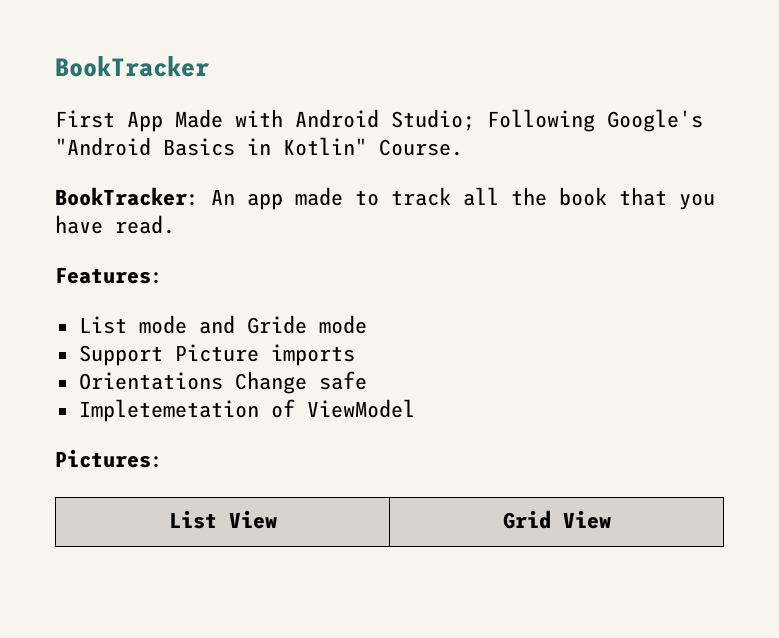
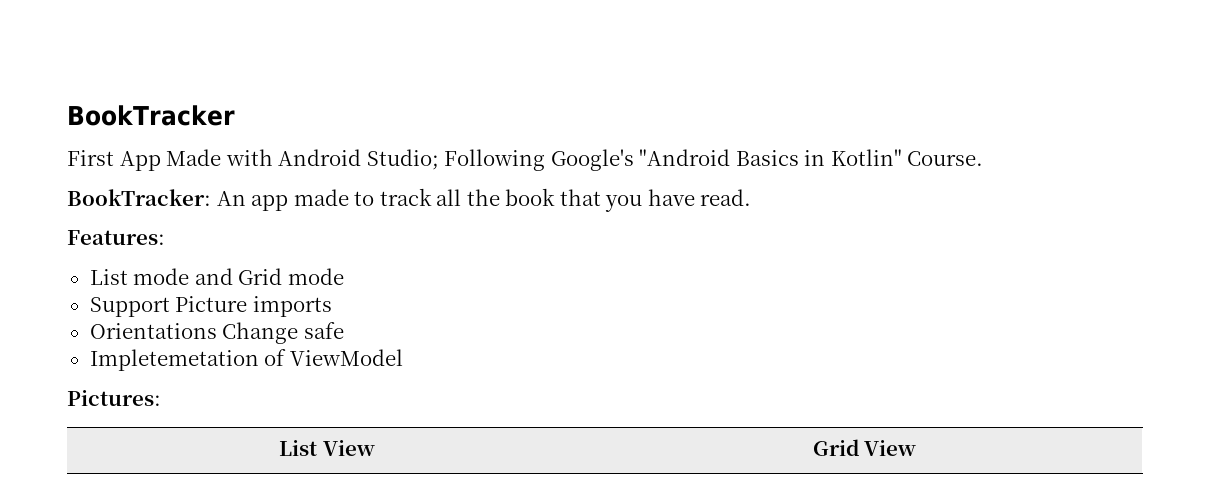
[246,315,307,334] Gride -> [238,268,283,285] Grid

